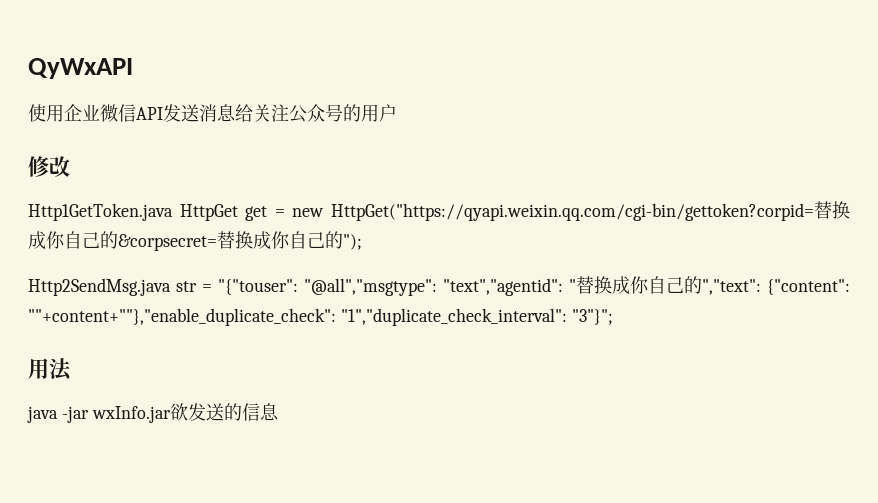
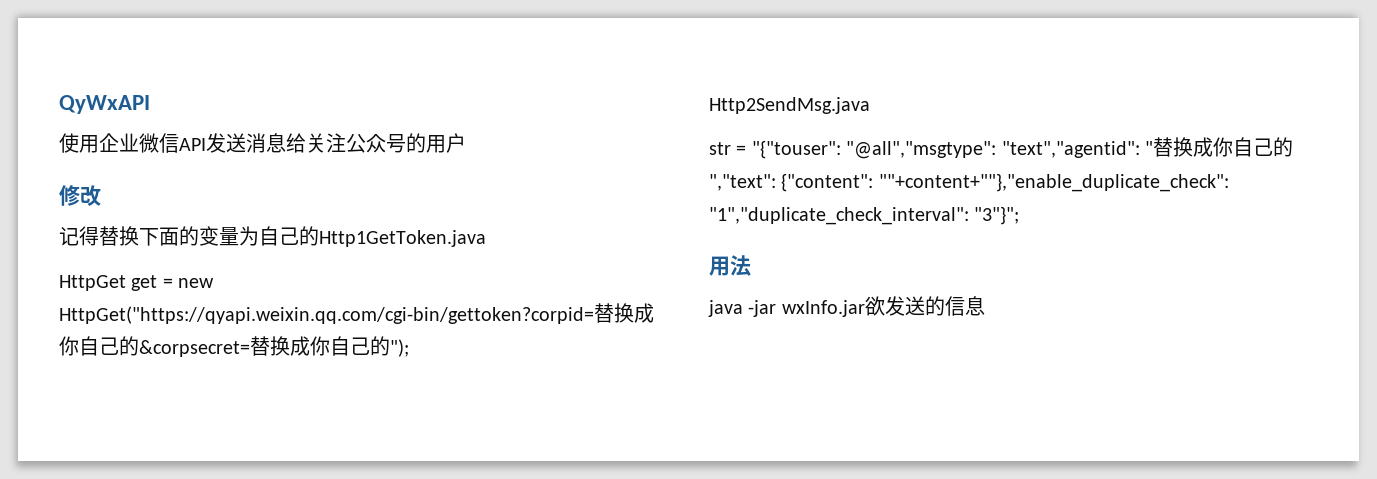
(70, 166) none -> [59,226,319,246] 记得替换下面的变量为自己的
(173, 212) none -> (486, 238) //
(171, 287) none -> (870, 105) //

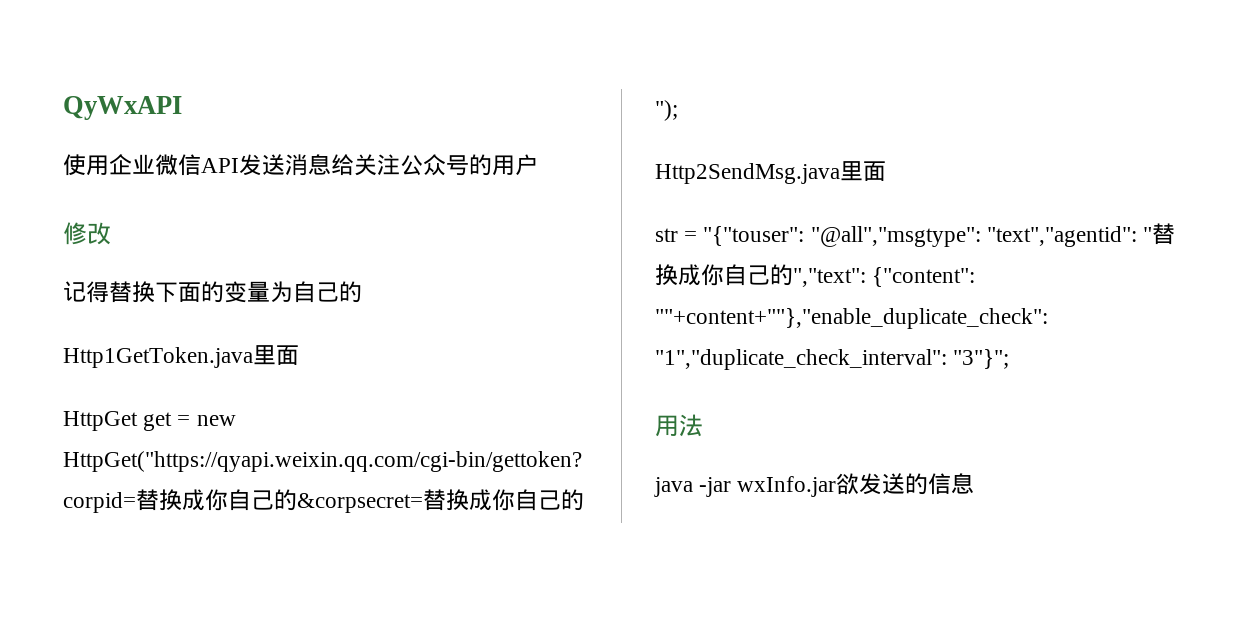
(319, 236) none -> (362, 292) //
(486, 238) none -> [253,345,299,365] 里面
(870, 105) none -> [840,161,886,181] 里面

